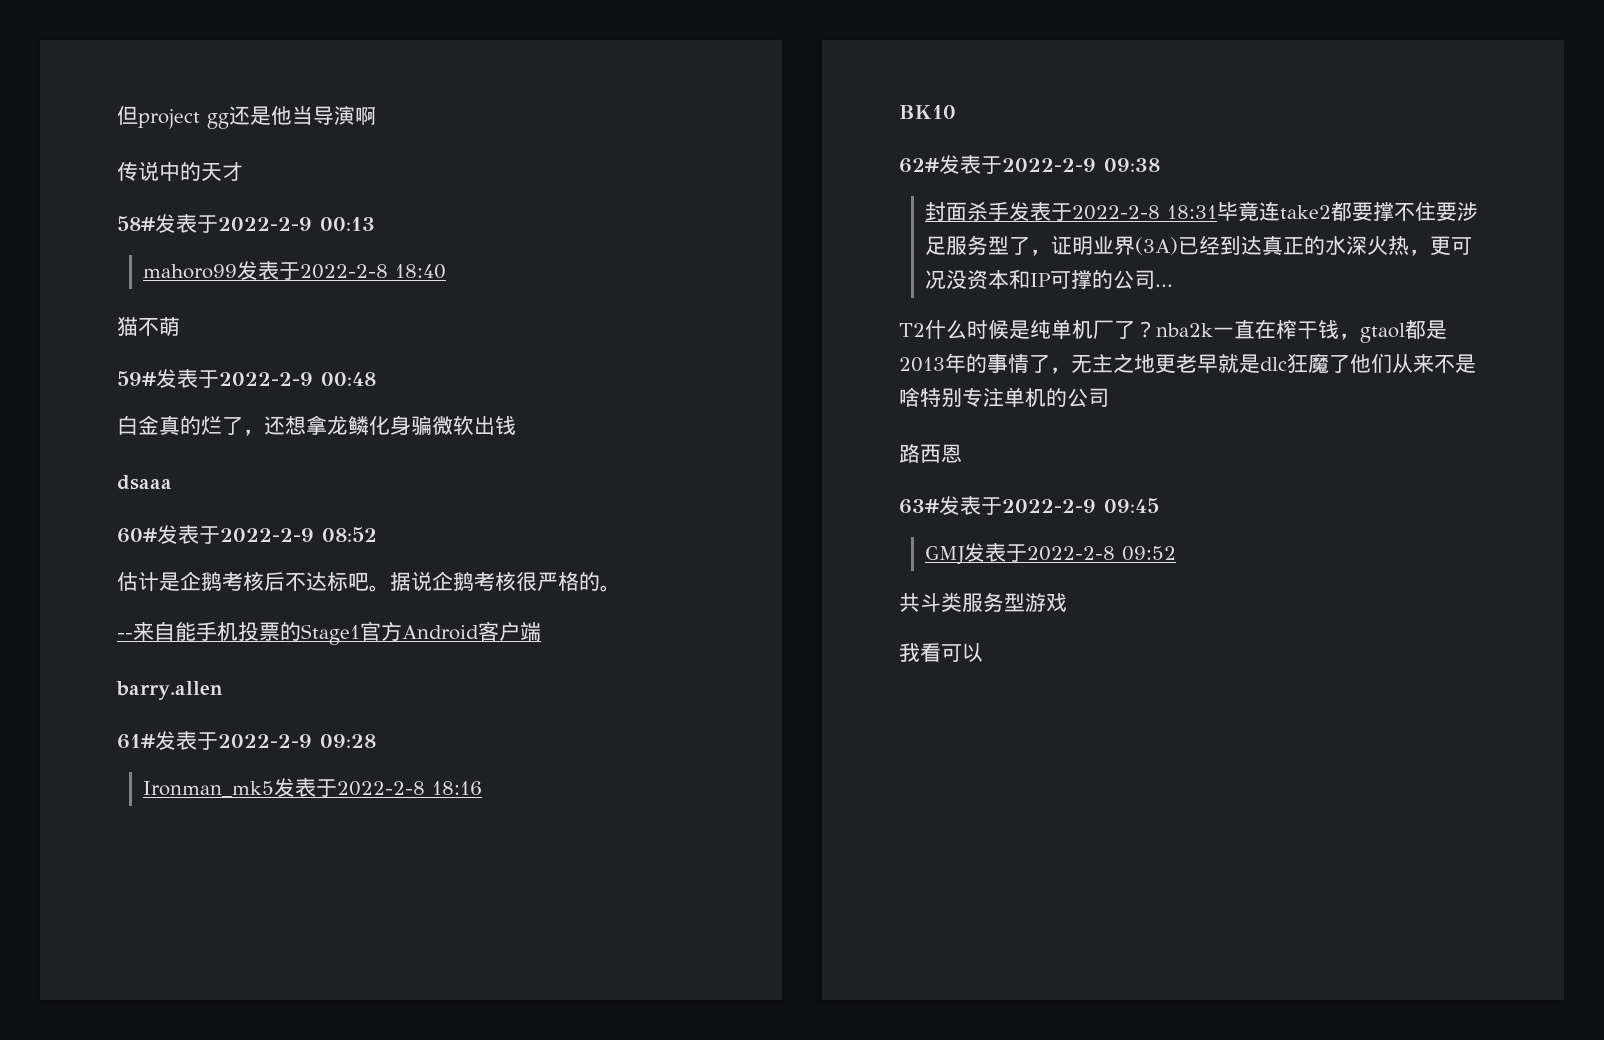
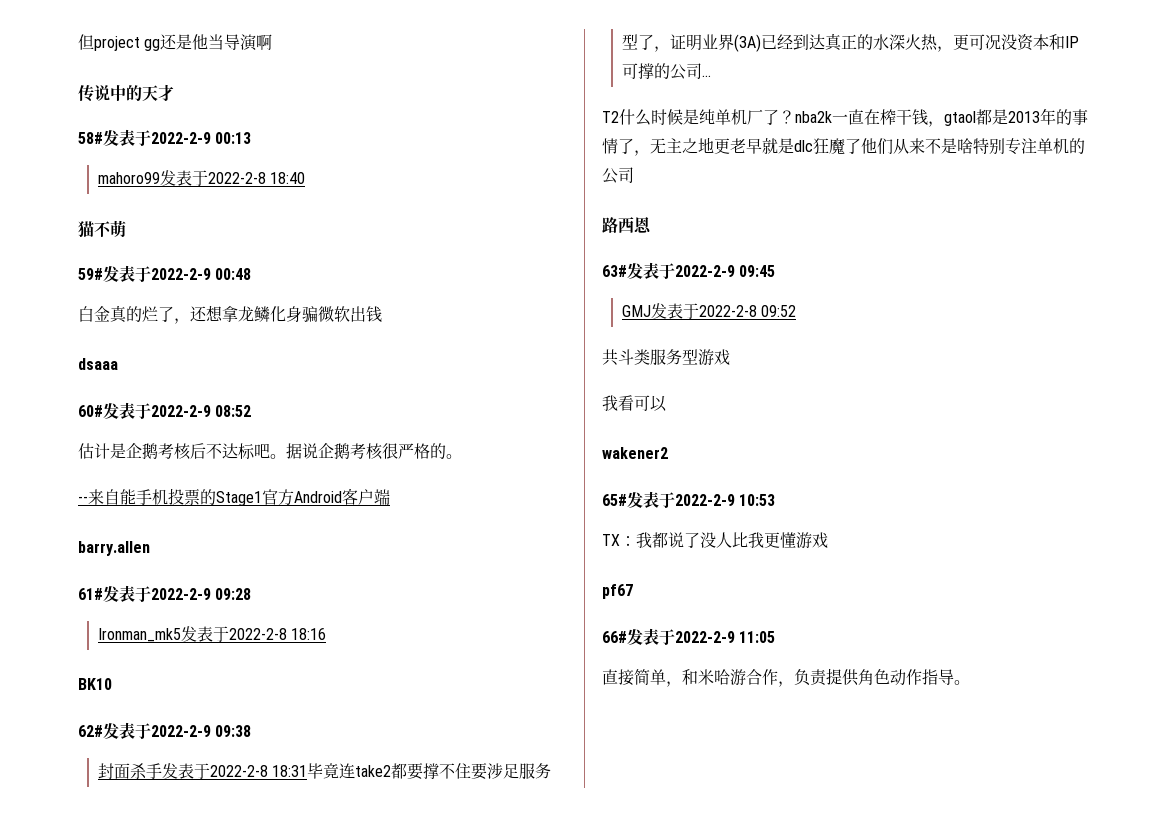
(983, 652) none -> [602,447,668,459] [602,491,776,508] [602,532,828,549] [602,584,633,599] [602,628,776,645] [602,668,970,687] // wakener2 // 65#发表于2022-2-9 10:53 // TX：我都说了没人比我更懂游戏 // pf67 // 66#发表于2022-2-9 11:05 // 直接简单，和米哈游合作，负责提供角色动作指导。

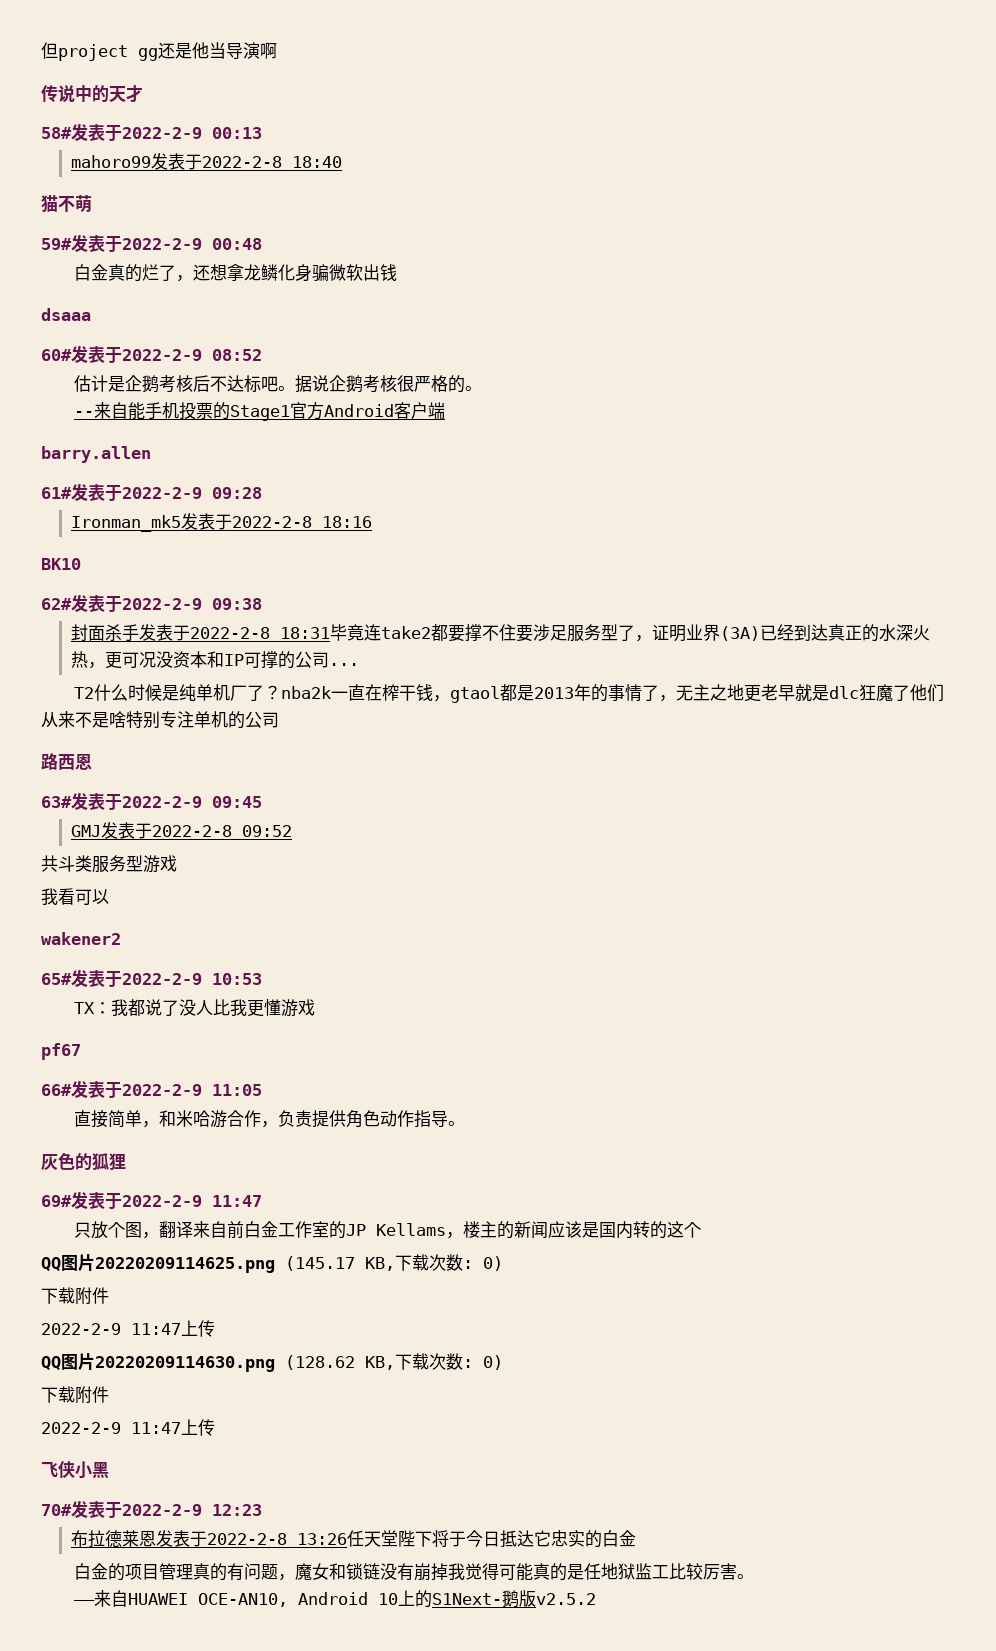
(970, 682) none -> [41,1152,126,1171] [41,1191,262,1209] [73,1221,701,1239] [41,1254,503,1273] [41,1287,109,1305] [41,1320,215,1337] [41,1353,503,1372] [41,1386,109,1404] [41,1419,215,1436] [41,1461,109,1479] [41,1500,262,1518] [71,1530,637,1548] [73,1563,754,1581] [73,1590,596,1608] // 灰色的狐狸 // 69#发表于2022-2-9 11:47 // 只放个图，翻译来自前白金工作室的JP Kellams，楼主的新闻应该是国内转的这个 // QQ图片20220209114625.png (145.17 KB,下载次数: 0) // 下载附件 // 2022-2-9 11:47上传 // QQ图片20220209114630.png (128.62 KB,下载次数: 0) // 下载附件 // 2022-2-9 11:47上传 // 飞侠小黑 // 70#发表于2022-2-9 12:23 // 布拉德莱恩发表于2022-2-8 13:26任天堂陛下将于今日抵达它忠实的白金 // 白金的项目管理真的有问题，魔女和锁链没有崩掉我觉得可能真的是任地狱监工比较厉害。 // ——来自HUAWEI OCE-AN10, Android 10上的S1Next-鹅版v2.5.2

